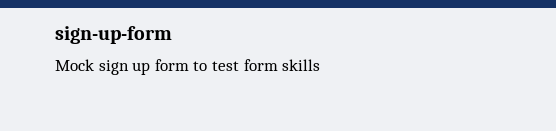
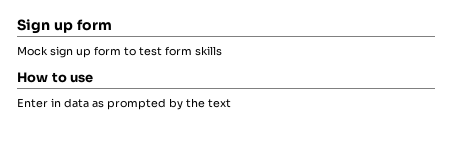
[55,26,172,44] sign-up-form -> [17,19,112,34] Sign up form
(321, 65) none -> [17,72,94,83] [17,98,231,110] // How to use // Enter in data as prompted by the text

